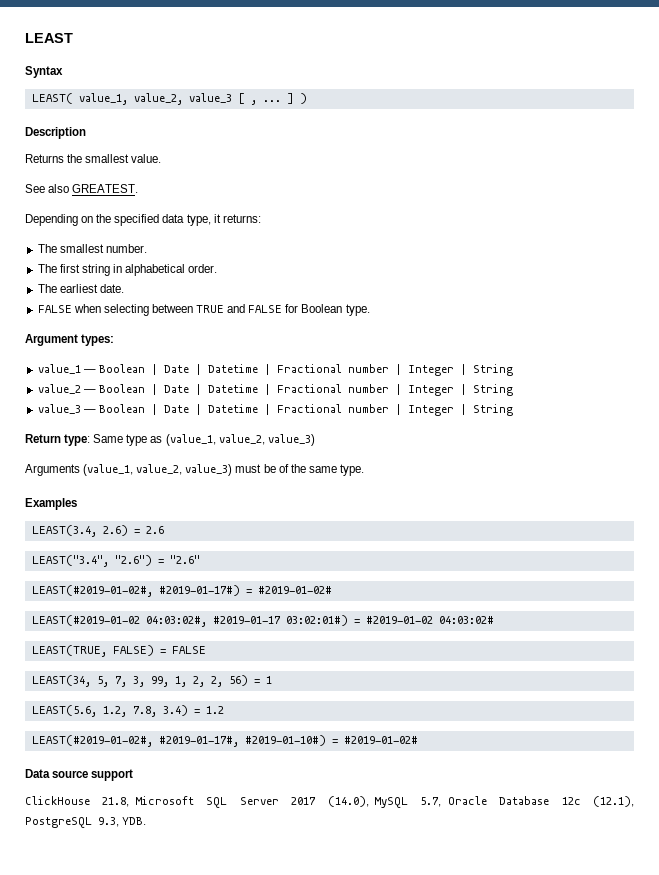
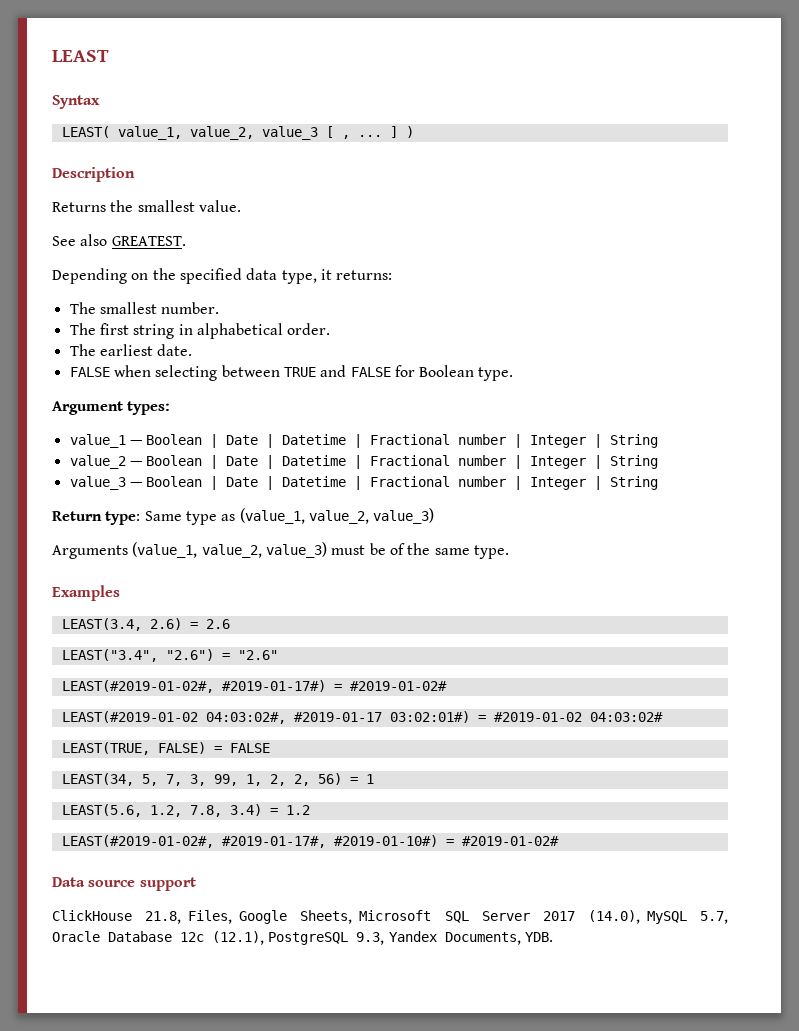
(130, 802) none -> [188,910,353,924] Files, Google Sheets,
(119, 822) none -> [388,931,521,945] Yandex Documents,

